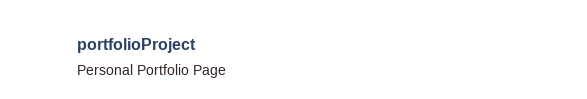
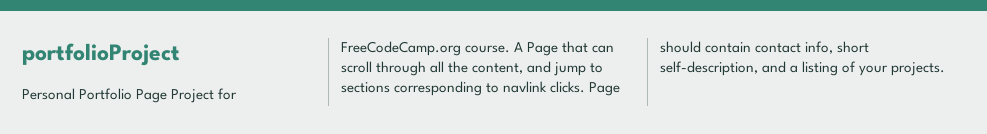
(226, 71) none -> [171,88,238,103] [341,41,615,56] [341,61,604,76] [341,81,621,96] [660,41,870,54] [660,61,946,76] Project for FreeCodeCamp.org course. A Page that can scroll through all the content, and jump to sections corresponding to navlink clicks. Page should contain contact info, short self-description, and a listing of your projects.

